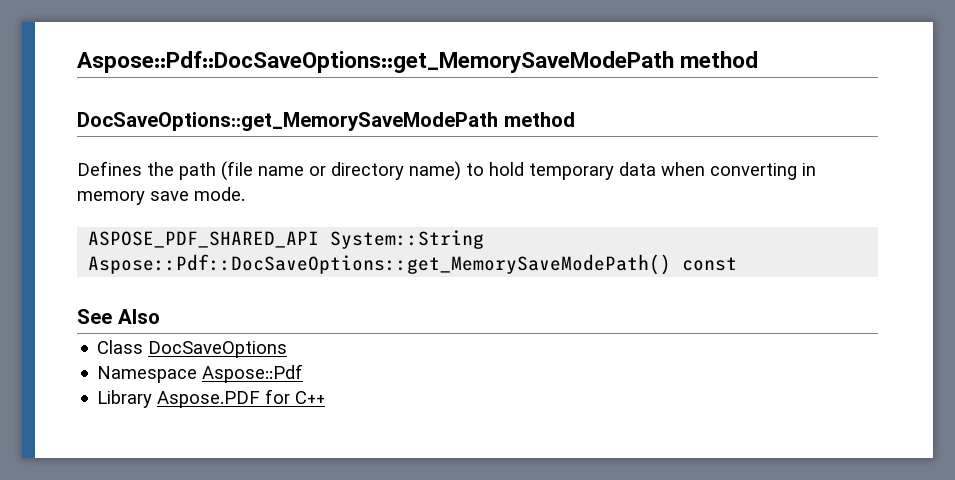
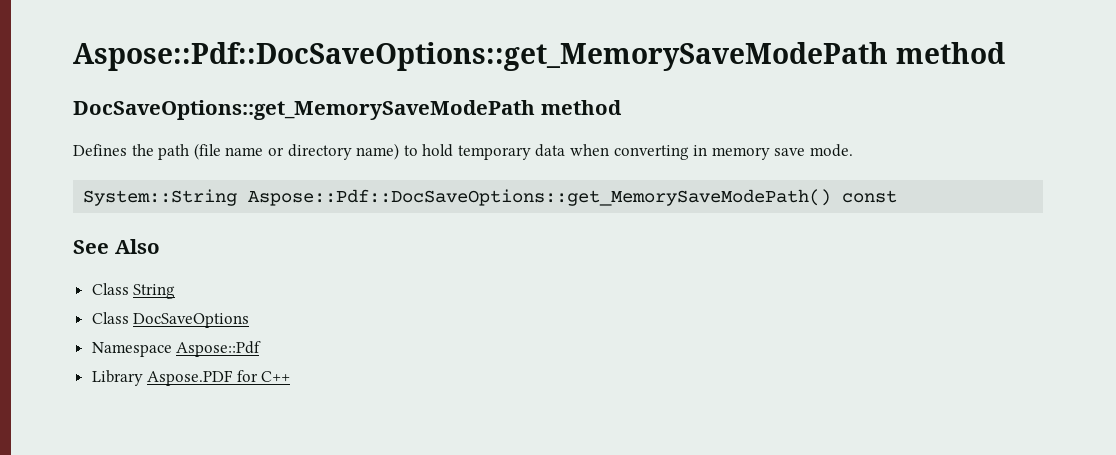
[88,231,320,248] ASPOSE_PDF_SHARED_API -> (854, 150) none
(160, 316) none -> [91,283,176,299] // Class String

